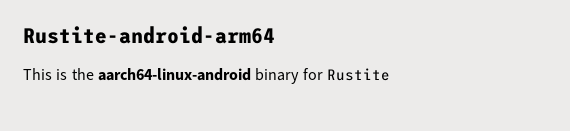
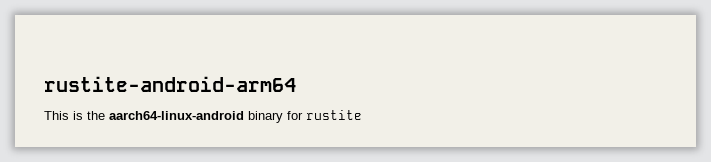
[23,26,275,44] Rustite-android-arm64 -> [44,76,296,92] rustite-android-arm64
[326,68,390,81] Rustite -> [306,110,362,120] rustite

